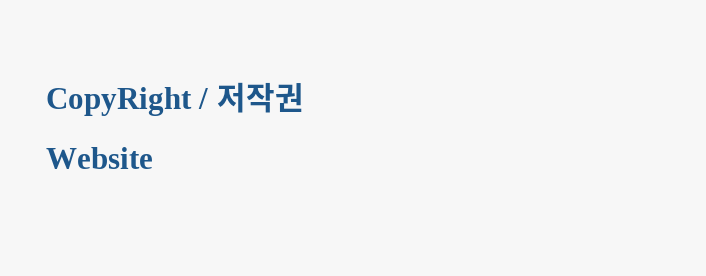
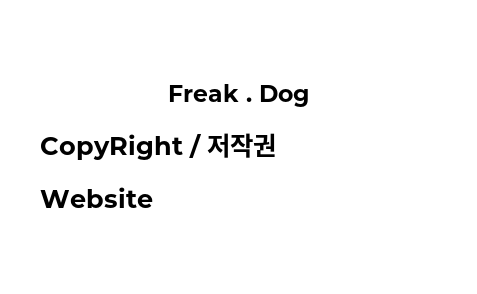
(46, 101) none -> [168,84,309,107] Freak . Dog //

